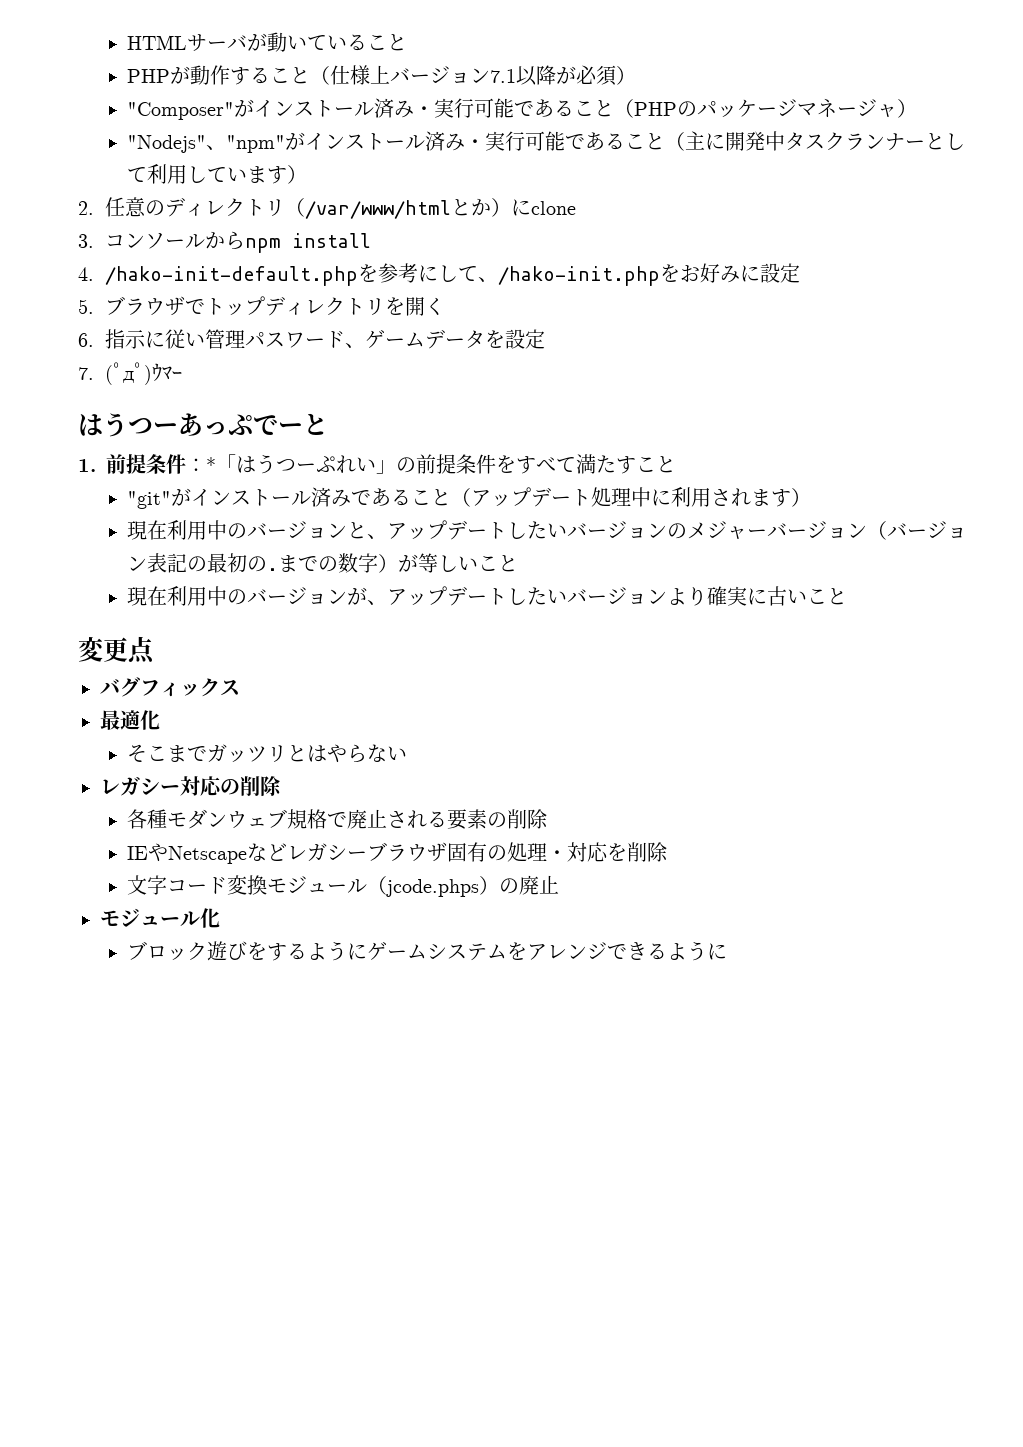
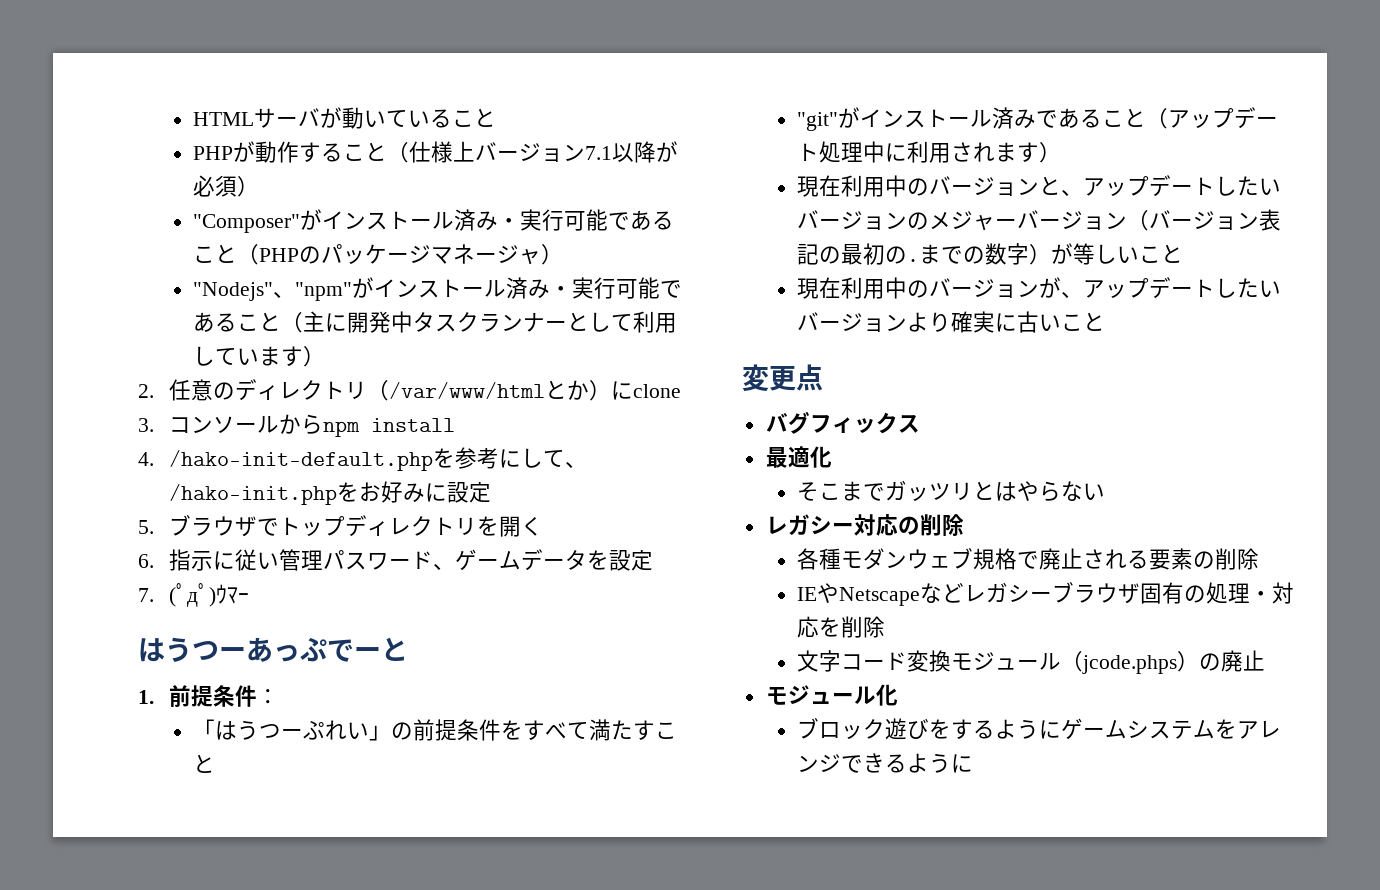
[206,457,216,472] * -> (280, 696) //

